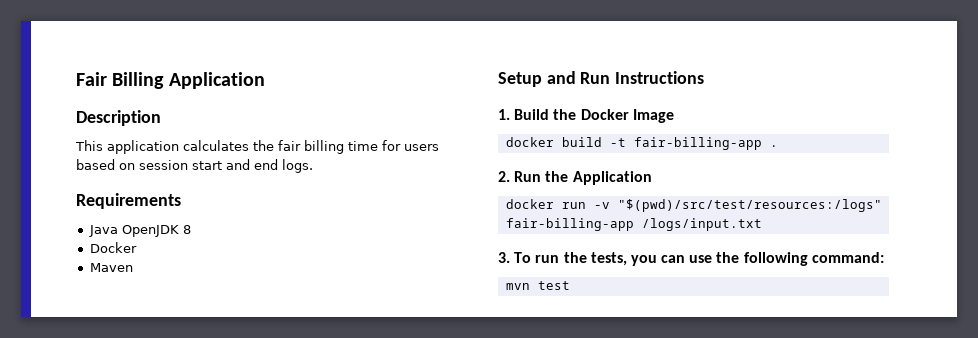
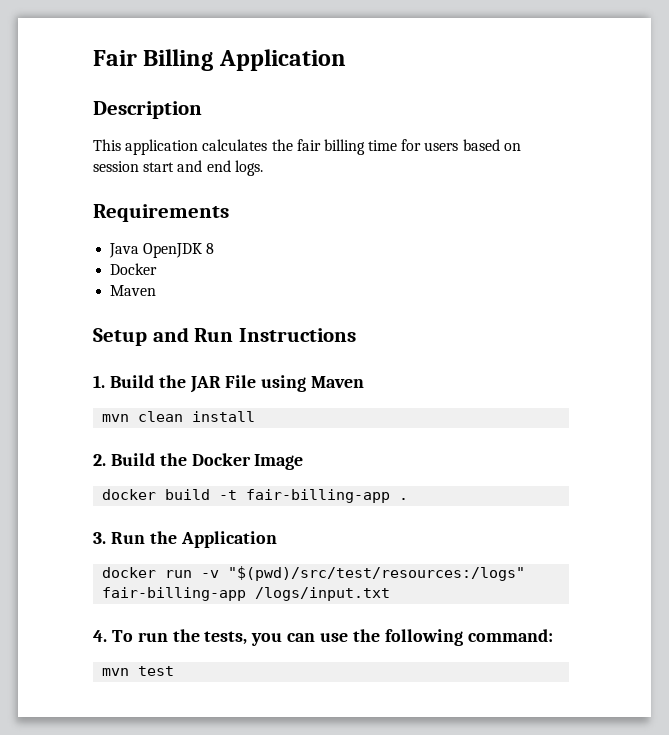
(577, 114) none -> [189,375,365,393] [102,411,256,422] [93,453,187,466] JAR File using Maven // mvn clean install // 2. Build the
[498,171,510,182] 2. -> [93,532,106,544] 3.
[498,252,510,263] 3. -> [93,630,107,642] 4.

